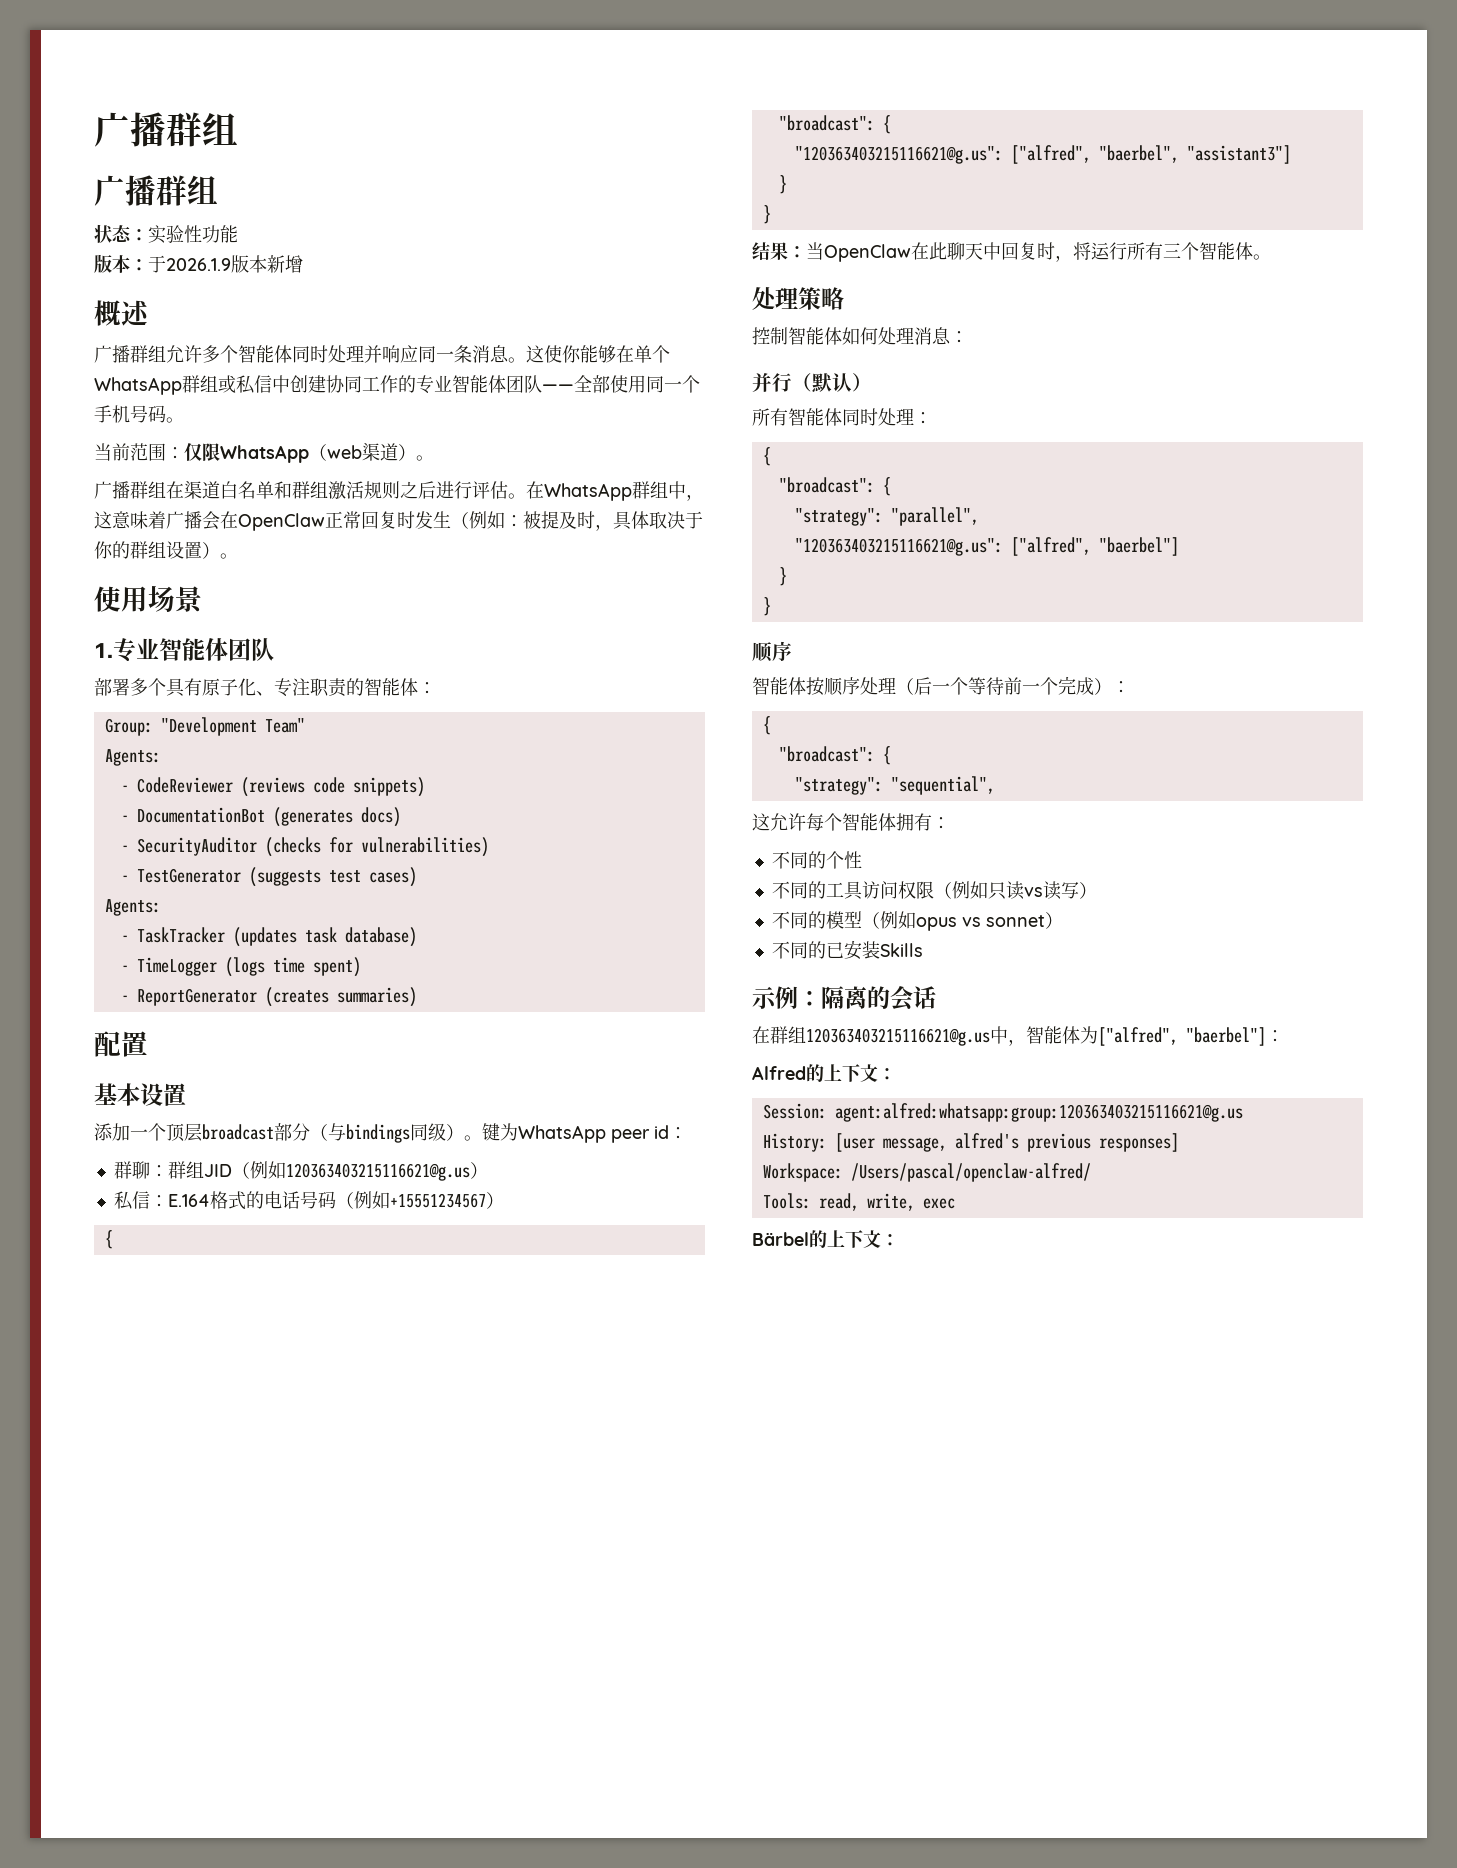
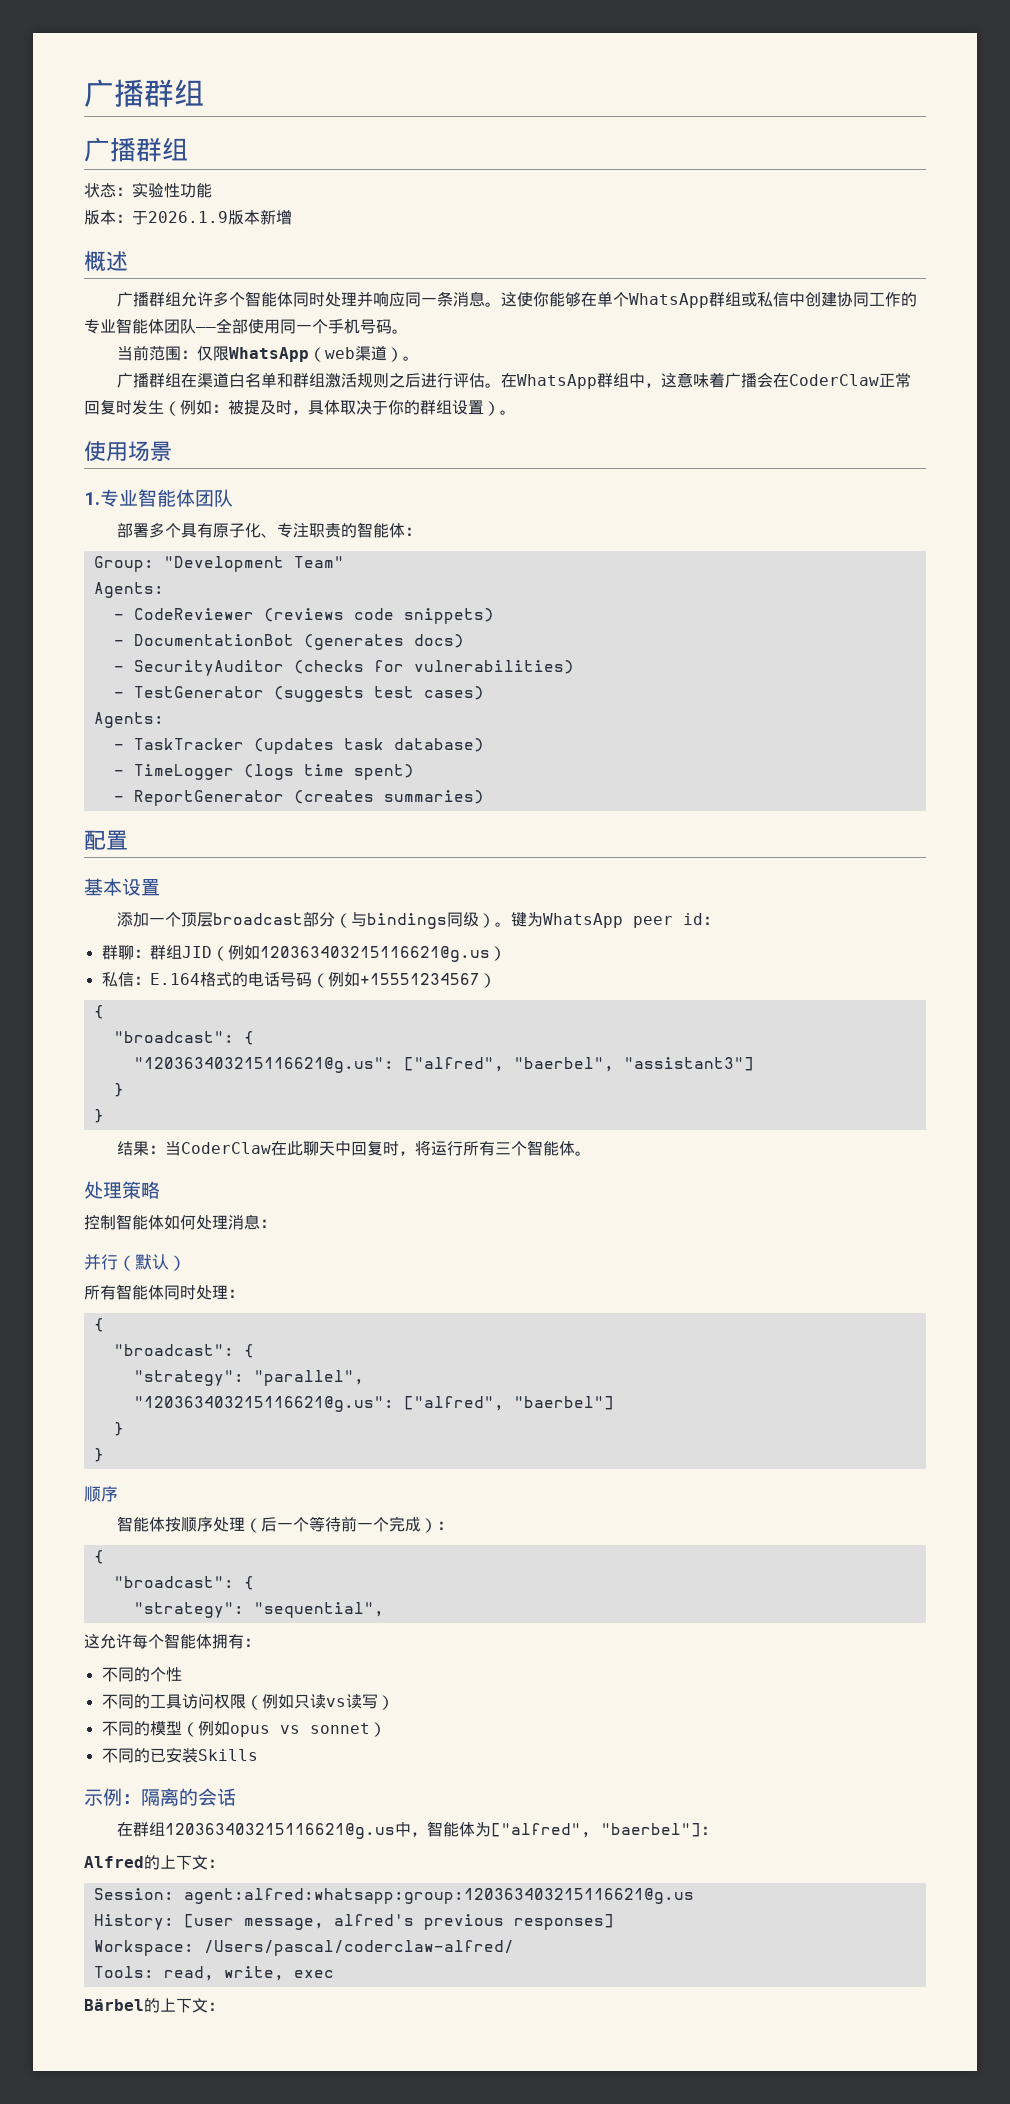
[238,513,325,531] OpenClaw -> [789,374,880,386] CoderClaw
[824,244,911,262] OpenClaw -> [181,1142,272,1154] CoderClaw
[850,1163,1091,1182] /Users/pascal/openclaw-alfred/ -> [203,1940,514,1956] /Users/pascal/coderclaw-alfred/

